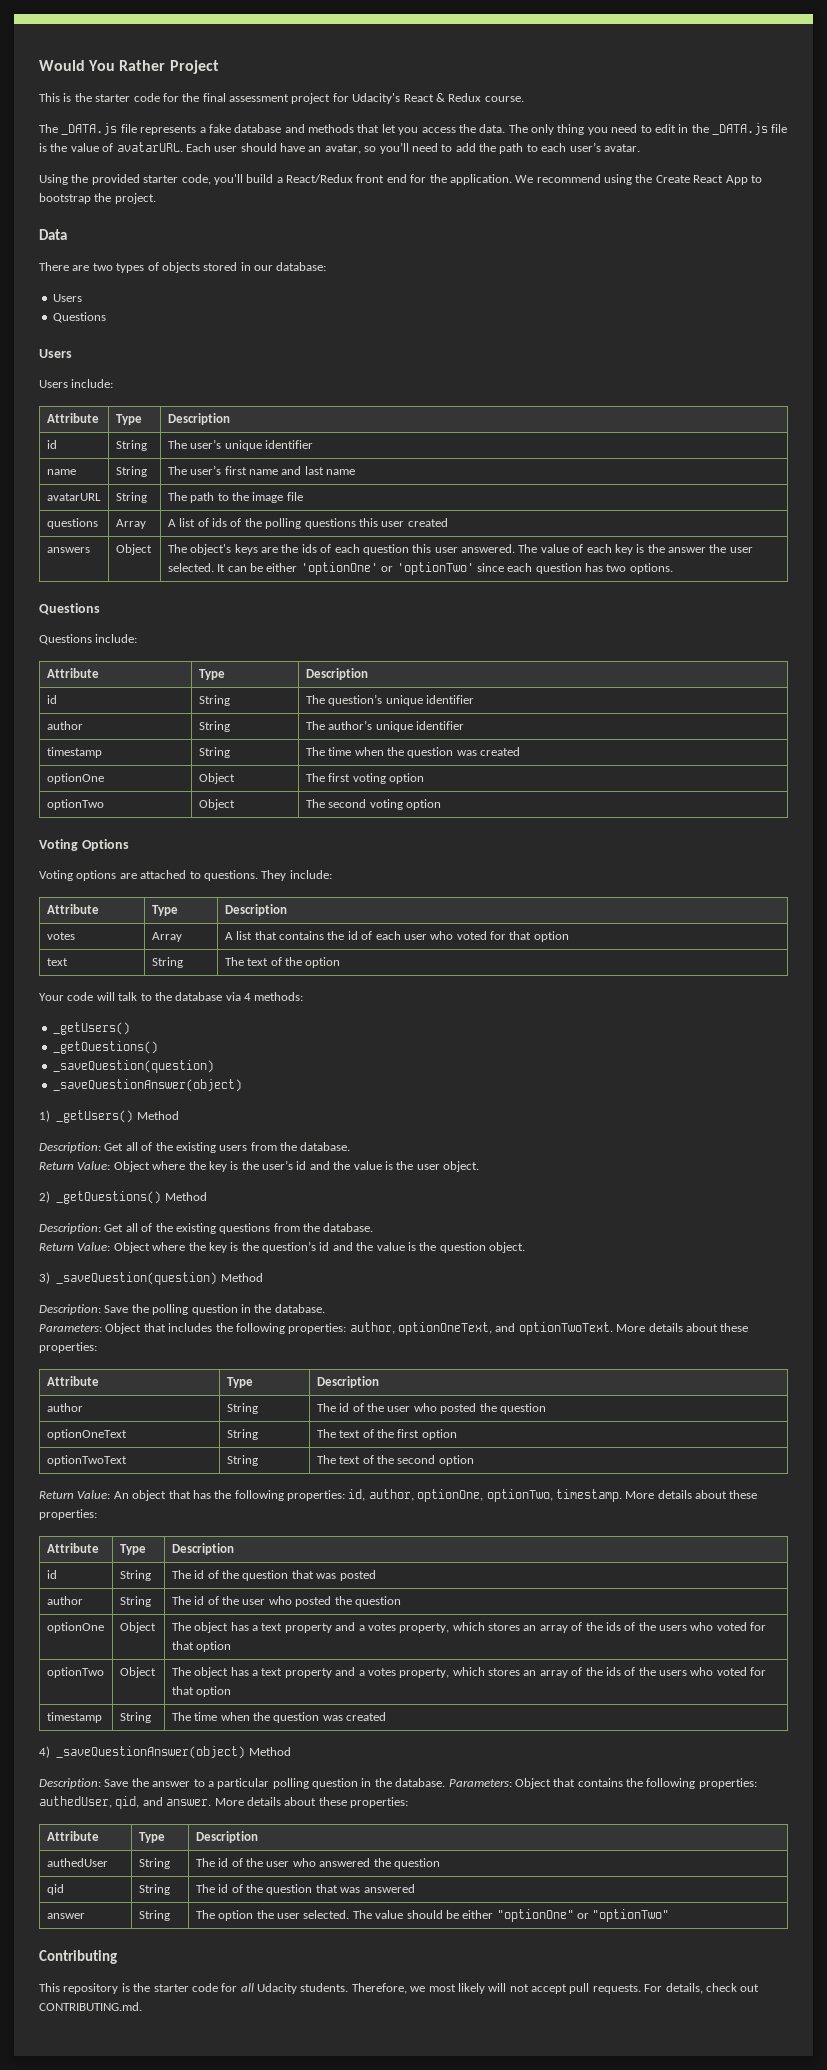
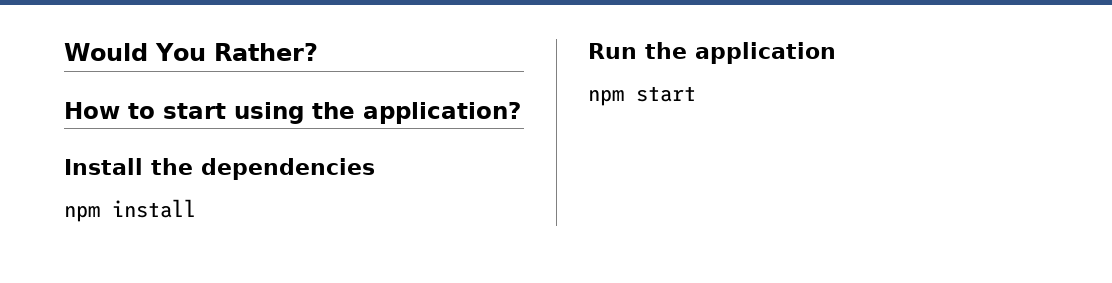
[119,60,219,74] [39,93,524,104] [39,123,788,135] [39,142,640,154] [39,174,762,185] [39,193,156,204] [39,229,67,240] [39,262,327,273] [52,294,82,302] [52,312,106,323] [39,349,72,358] [39,379,114,388] [46,413,99,423] [115,414,142,425] [167,413,230,425] [46,440,57,449] [115,440,147,451] [167,439,314,451] [46,469,76,475] [115,466,147,477] [167,465,356,475] [46,493,101,501] [115,492,147,503] [167,492,303,503] [46,518,98,529] [115,519,146,529] [167,518,448,529] [46,547,90,553] [115,544,152,555] [167,544,753,555] [167,562,673,575] [39,603,100,615] [39,634,138,645] [46,668,99,678] [198,669,225,680] [305,668,368,680] [46,695,57,704] [198,695,230,706] [305,694,475,706] [46,721,83,730] [198,721,230,732] [305,720,465,732] [46,747,102,758] [198,747,230,758] [305,747,521,758] [46,773,104,784] [198,773,235,784] [305,773,425,784] [46,799,104,810] [198,799,235,810] [305,799,442,810] [39,839,129,851] [39,870,332,881] [46,904,99,914] [151,905,178,916] [224,904,287,916] [46,932,75,940] [151,932,182,942] [224,931,569,942] [46,958,68,966] [151,957,183,968] [224,957,341,968] [39,992,304,1001] [52,1022,130,1035] [52,1041,158,1054] [52,1060,214,1073] [52,1079,242,1092] [39,1110,179,1123] [39,1142,351,1153] [39,1160,479,1172] [39,1191,207,1204] [39,1223,374,1234] [39,1241,525,1253] [39,1272,263,1285] [39,1304,325,1315] [39,1322,749,1335] [39,1342,97,1353] [46,1376,99,1386] [226,1377,253,1388] [316,1376,379,1388] [46,1403,83,1412] [226,1403,258,1414] [316,1403,546,1414] [46,1429,127,1440] [226,1429,258,1440] [316,1429,457,1440] [46,1455,127,1466] [226,1455,258,1466] [316,1455,474,1466] [39,1489,758,1502] [39,1509,97,1520] [46,1543,99,1553] [119,1544,146,1555] [171,1543,234,1555] [46,1570,57,1579] [119,1570,151,1581] [171,1570,376,1581] [46,1596,83,1605] [119,1596,151,1607] [171,1596,401,1607] [46,1622,104,1633] [119,1622,156,1633] [171,1622,767,1633] [171,1641,232,1652] [46,1667,104,1678] [119,1667,156,1678] [171,1667,767,1678] [171,1686,232,1697] [46,1712,102,1723] [119,1712,151,1723] [171,1712,387,1723] [39,1746,291,1759] [39,1778,757,1789] [39,1796,408,1809] [46,1831,99,1841] [138,1832,165,1843] [195,1831,258,1843] [46,1858,108,1867] [138,1858,170,1869] [195,1858,440,1869] [46,1884,64,1895] [138,1884,170,1895] [195,1884,415,1895] [46,1913,85,1919] [138,1910,170,1921] [195,1909,670,1922] [39,1950,117,1964] [39,1983,760,1994] [39,2002,142,2011] Rather Project // This is the starter code for the final assessment project for Udacity's React & Redux course. // The _DATA.js file represents a fake database and methods that let you access the data. The only thing you need to edit in the _DATA.js file is the value of avatarURL. Each user should have an avatar, so you’ll need to add the path to each user’s avatar. // Using the provided starter code, you'll build a React/Redux front end for the application. We recommend using the Create React App to bootstrap the project. // Data // There are two types of objects stored in our database: // Users // Questions // Users // Users include: // Attribute | Type | Description // id | String | The user’s unique identifier // name | String | The user’s first name and last name // avatarURL | String | The path to the image file // questions | Array | A list of ids of the polling questions this user created // answers | Object | The object's keys are the ids of each question this user answered. The value of each key is the answer the user selected. It can be either 'optionOne' or 'optionTwo' since each question has two options. // Questions // Questions include: // Attribute | Type | Description // id | String | The question’s unique identifier // author | String | The author’s unique identifier // timestamp | String | The time when the question was created // optionOne | Object | The first voting option // optionTwo | Object | The second voting option // Voting Options // Voting options are attached to questions. They include: // Attribute | Type | Description // votes | Array | A list that contains the id of each user who voted for that option // text | String | The text of the option // Your code will talk to the database via 4 methods: // _getUsers() // _getQuestions() // _saveQuestion(question) // _saveQuestionAnswer(object) // 1) _getUsers() Method // Description: Get all of the existing users from the database. // Return Value: Object where the key is the user’s id and the value is the user object. // 2) _getQuestions() Method // Description: Get all of the existing questions from the database. // Return Value: Object where the key is the question’s id and the value is the question object. // 3) _saveQuestion(question) Method // Description: Save the polling question in the database. // Parameters: Object that includes the following properties: author, optionOneText, and optionTwoText. More details about these properties: // Attribute | Type | Description // author | String | The id of the user who posted the question // optionOneText | String | The text of the first option // optionTwoText | String | The text of the second option // Return Value: An object that has the following properties: id, author, optionOne, optionTwo, timestamp. More details about these properties: // Attribute | Type | Description // id | String | The id of the question that was posted // author | String | The id of the user who posted the question // optionOne | Object | The object has a text property and a votes property, which stores an array of the ids of the users who voted for that option // optionTwo | Object | The object has a text property and a votes property, which stores an array of the ids of the users who voted for that option // timestamp | String | The time when the question was created // 4) _saveQuestionAnswer(object) Method // Description: Save the answer to a particular polling question in the database. Parameters: Object that contains the following properties: authedUser, qid, and answer. More details about these properties: // Attribute | Type | Description // authedUser | String | The id of the user who answered the question // qid | String | The id of the question that was answered // answer | String | The option the user selected. The value should be either "optionOne" or "optionTwo" // Contributing // This repository is the starter code for all Udacity students. Therefore, we most likely will not accept pull requests. For details, check out CONTRIBUTING.md. -> [213,43,318,61] [64,102,521,124] [64,158,375,180] [64,199,196,222] [588,42,836,64] [588,86,696,106] Rather? // How to start using the application? // Install the dependencies // npm install // Run the application // npm start

